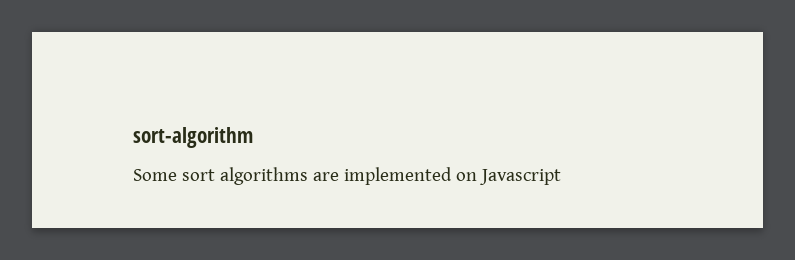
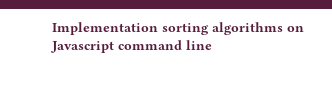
[133,127,253,148] [133,167,561,185] sort-algorithm // Some sort algorithms are implemented on Javascript -> [52,22,304,35] [51,40,212,53] Implementation sorting algorithms on Javascript command line

